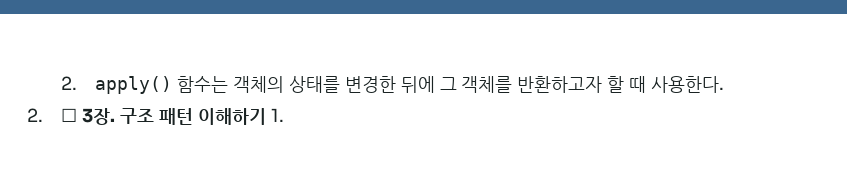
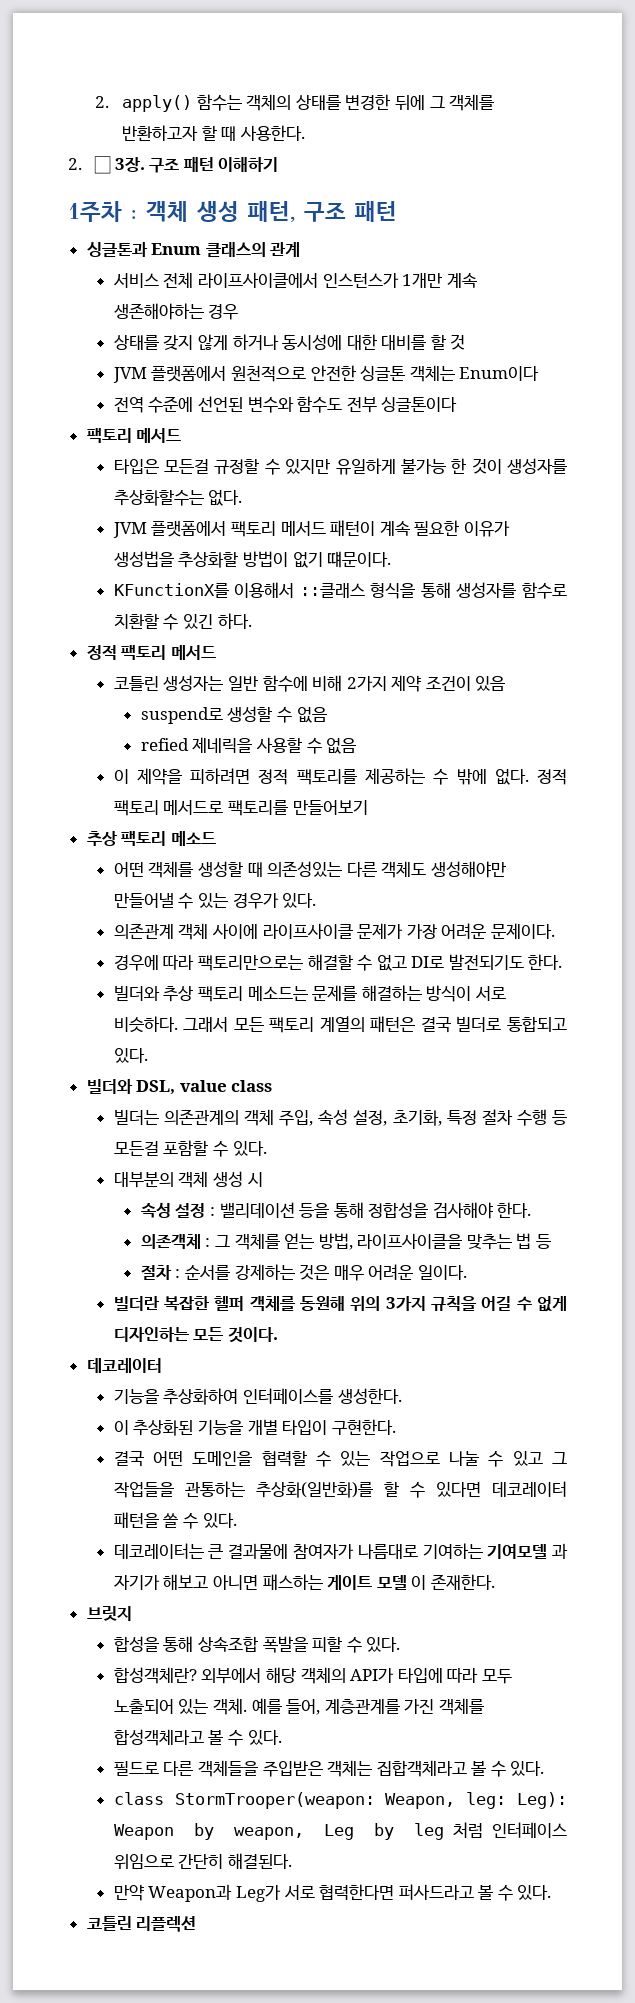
[270,108,284,122] 1. -> [68,201,397,222] [86,242,301,257] [112,272,477,288] [113,303,239,320] [113,334,466,350] [112,365,540,383] [113,396,458,413] [86,428,182,443] [113,458,567,475] [113,489,243,506] [112,520,510,538] [113,551,392,568] [113,582,567,599] [113,613,252,630] [86,645,216,660] [113,675,506,692] [140,706,327,724] [140,737,357,754] [113,768,567,785] [113,800,368,816] [86,831,216,846] [113,861,506,878] [113,893,317,909] [113,923,555,940] [113,954,563,971] [113,985,506,1002] [113,1016,567,1033] [113,1048,148,1063] [86,1079,273,1095] [113,1109,568,1126] [113,1140,267,1157] [113,1171,263,1188] [140,1202,532,1219] [140,1233,552,1250] [140,1264,467,1281] [113,1296,567,1312] [113,1327,278,1343] [86,1358,162,1373] [113,1388,402,1405] [113,1419,396,1436] [113,1450,567,1467] [113,1481,567,1498] [113,1512,237,1529] [113,1543,568,1559] [113,1574,495,1590] [86,1606,132,1621] [113,1636,401,1653] [113,1667,512,1684] [113,1698,484,1715] [113,1729,282,1746] [113,1760,545,1777] [113,1792,567,1809] [113,1822,567,1840] [113,1853,292,1870] [113,1884,552,1902] [86,1916,197,1932] // 1주차 : 객체 생성 패턴, 구조 패턴 // 싱글톤과 Enum 클래스의 관계 // 서비스 전체 라이프사이클에서 인스턴스가 1개만 계속 생존해야하는 경우 // 상태를 갖지 않게 하거나 동시성에 대한 대비를 할 것 // JVM 플랫폼에서 원천적으로 안전한 싱글톤 객체는 Enum이다 // 전역 수준에 선언된 변수와 함수도 전부 싱글톤이다 // 팩토리 메서드 // 타입은 모든걸 규정할 수 있지만 유일하게 불가능 한 것이 생성자를 추상화할수는 없다. // JVM 플랫폼에서 팩토리 메서드 패턴이 계속 필요한 이유가 생성법을 추상화할 방법이 없기 떄문이다. // KFunctionX를 이용해서 ::클래스 형식을 통해 생성자를 함수로 치환할 수 있긴 하다. // 정적 팩토리 메서드 // 코틀린 생성자는 일반 함수에 비해 2가지 제약 조건이 있음 // suspend로 생성할 수 없음 // refied 제네릭을 사용할 수 없음 // 이 제약을 피하려면 정적 팩토리를 제공하는 수 밖에 없다. 정적 팩토리 메서드로 팩토리를 만들어보기 // 추상 팩토리 메소드 // 어떤 객체를 생성할 때 의존성있는 다른 객체도 생성해야만 만들어낼 수 있는 경우가 있다. // 의존관계 객체 사이에 라이프사이클 문제가 가장 어려운 문제이다. // 경우에 따라 팩토리만으로는 해결할 수 없고 DI로 발전되기도 한다. // 빌더와 추상 팩토리 메소드는 문제를 해결하는 방식이 서로 비슷하다. 그래서 모든 팩토리 계열의 패턴은 결국 빌더로 통합되고 있다. // 빌더와 DSL, value class // 빌더는 의존관계의 객체 주입, 속성 설정, 초기화, 특정 절차 수행 등 모든걸 포함할 수 있다. // 대부분의 객체 생성 시 // 속성 설정 : 밸리데이션 등을 통해 정합성을 검사해야 한다. // 의존객체 : 그 객체를 얻는 방법, 라이프사이클을 맞추는 법 등 // 절차 : 순서를 강제하는 것은 매우 어려운 일이다. // 빌더란 복잡한 헬퍼 객체를 동원해 위의 3가지 규칙을 어길 수 없게 디자인하는 모든 것이다. // 데코레이터 // 기능을 추상화하여 인터페이스를 생성한다. // 이 추상화된 기능을 개별 타입이 구현한다. // 결국 어떤 도메인을 협력할 수 있는 작업으로 나눌 수 있고 그 작업들을 관통하는 추상화(일반화)를 할 수 있다면 데코레이터 패턴을 쓸 수 있다. // 데코레이터는 큰 결과물에 참여자가 나름대로 기여하는 기여모델 과 자기가 해보고 아니면 패스하는 게이트 모델 이 존재한다. // 브릿지 // 합성을 통해 상속조합 폭발을 피할 수 있다. // 합성객체란? 외부에서 해당 객체의 API가 타입에 따라 모두 노출되어 있는 객체. 예를 들어, 계층관계를 가진 객체를 합성객체라고 볼 수 있다. // 필드로 다른 객체들을 주입받은 객체는 집합객체라고 볼 수 있다. // class StormTrooper(weapon: Weapon, leg: Leg): Weapon by weapon, Leg by leg 처럼 인터페이스 위임으로 간단히 해결된다. // 만약 Weapon과 Leg가 서로 협력한다면 퍼사드라고 볼 수 있다. // 코틀린 리플렉션

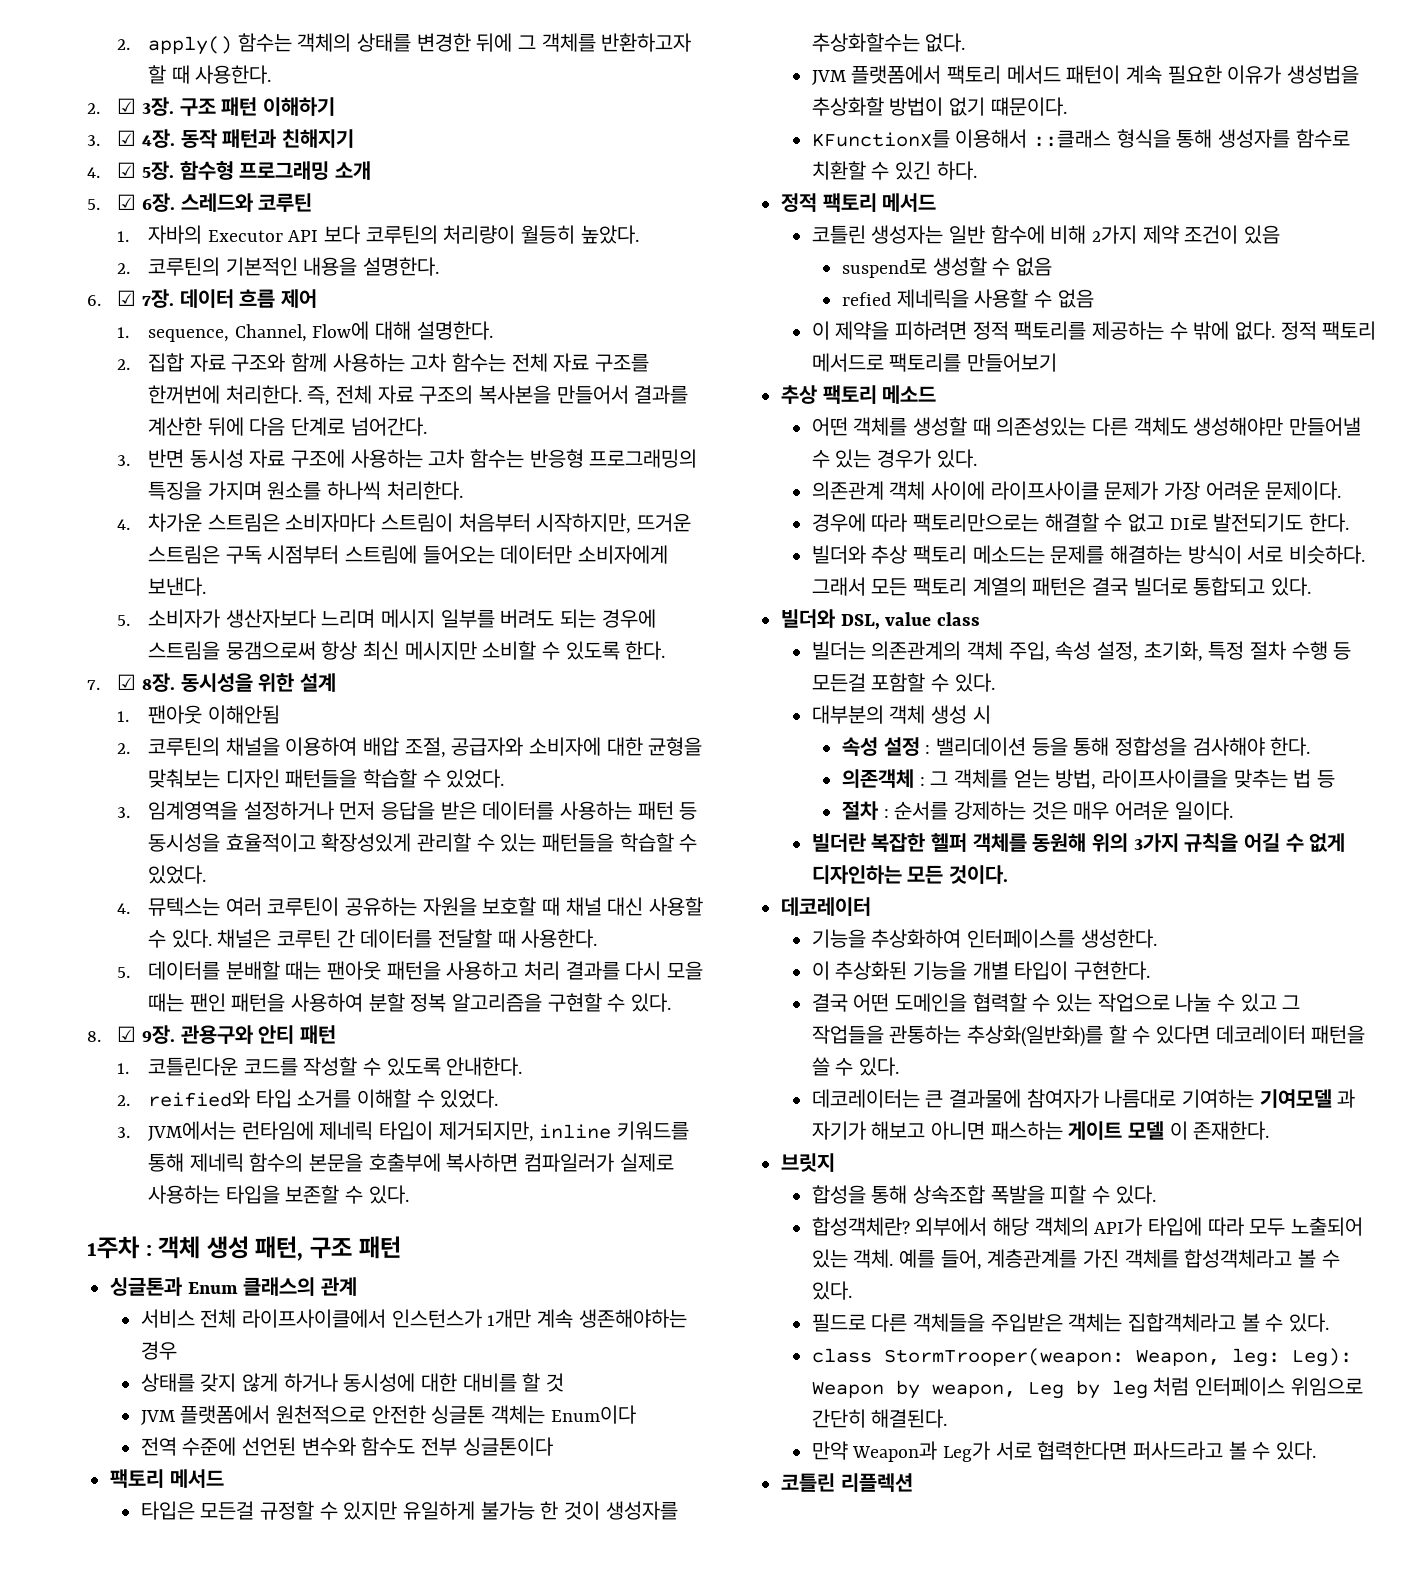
[94,156,112,174] ☐ -> [117,98,137,114] ☑
(279, 164) none -> [87,129,355,148] [87,161,372,180] [87,193,313,212] [117,225,639,244] [117,257,439,276] [87,289,318,308] [117,321,493,342] [117,353,649,372] [147,385,689,406] [147,417,427,436] [117,449,698,468] [147,481,463,500] [117,513,691,534] [147,545,668,564] [147,577,206,596] [117,609,656,628] [147,641,666,660] [87,673,337,692] [117,705,280,724] [117,737,703,758] [147,769,505,788] [117,801,698,820] [147,833,698,852] [147,865,206,884] [117,897,703,916] [147,929,598,948] [117,961,703,980] [147,993,671,1012] [87,1025,337,1044] [117,1057,523,1076] [117,1089,499,1108] [117,1121,689,1142] [147,1153,674,1172] [147,1185,409,1204] // 3. ☑ 4장. 동작 패턴과 친해지기 // 4. ☑ 5장. 함수형 프로그래밍 소개 // 5. ☑ 6장. 스레드와 코루틴 // 1. 자바의 Executor API 보다 코루틴의 처리량이 월등히 높았다. // 2. 코루틴의 기본적인 내용을 설명한다. // 6. ☑ 7장. 데이터 흐름 제어 // 1. sequence, Channel, Flow에 대해 설명한다. // 2. 집합 자료 구조와 함께 사용하는 고차 함수는 전체 자료 구조를 한꺼번에 처리한다. 즉, 전체 자료 구조의 복사본을 만들어서 결과를 계산한 뒤에 다음 단계로 넘어간다. // 3. 반면 동시성 자료 구조에 사용하는 고차 함수는 반응형 프로그래밍의 특징을 가지며 원소를 하나씩 처리한다. // 4. 차가운 스트림은 소비자마다 스트림이 처음부터 시작하지만, 뜨거운 스트림은 구독 시점부터 스트림에 들어오는 데이터만 소비자에게 보낸다. // 5. 소비자가 생산자보다 느리며 메시지 일부를 버려도 되는 경우에 스트림을 뭉갬으로써 항상 최신 메시지만 소비할 수 있도록 한다. // 7. ☑ 8장. 동시성을 위한 설계 // 1. 팬아웃 이해안됨 // 2. 코루틴의 채널을 이용하여 배압 조절, 공급자와 소비자에 대한 균형을 맞춰보는 디자인 패턴들을 학습할 수 있었다. // 3. 임계영역을 설정하거나 먼저 응답을 받은 데이터를 사용하는 패턴 등 동시성을 효율적이고 확장성있게 관리할 수 있는 패턴들을 학습할 수 있었다. // 4. 뮤텍스는 여러 코루틴이 공유하는 자원을 보호할 때 채널 대신 사용할 수 있다. 채널은 코루틴 간 데이터를 전달할 때 사용한다. // 5. 데이터를 분배할 때는 팬아웃 패턴을 사용하고 처리 결과를 다시 모을 때는 팬인 패턴을 사용하여 분할 정복 알고리즘을 구현할 수 있다. // 8. ☑ 9장. 관용구와 안티 패턴 // 1. 코틀린다운 코드를 작성할 수 있도록 안내한다. // 2. reified와 타입 소거를 이해할 수 있었다. // 3. JVM에서는 런타임에 제네릭 타입이 제거되지만, inline 키워드를 통해 제네릭 함수의 본문을 호출부에 복사하면 컴파일러가 실제로 사용하는 타입을 보존할 수 있다.

